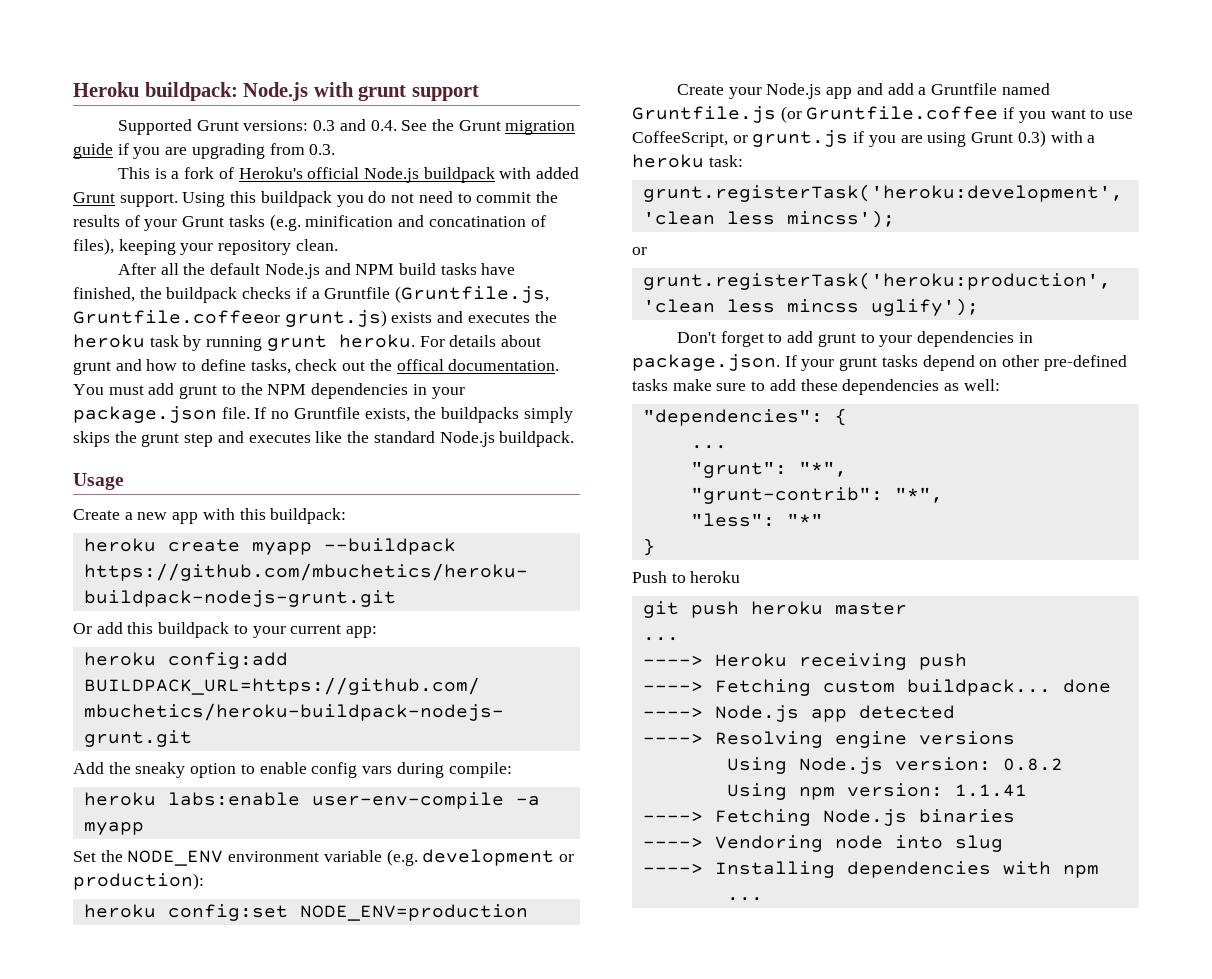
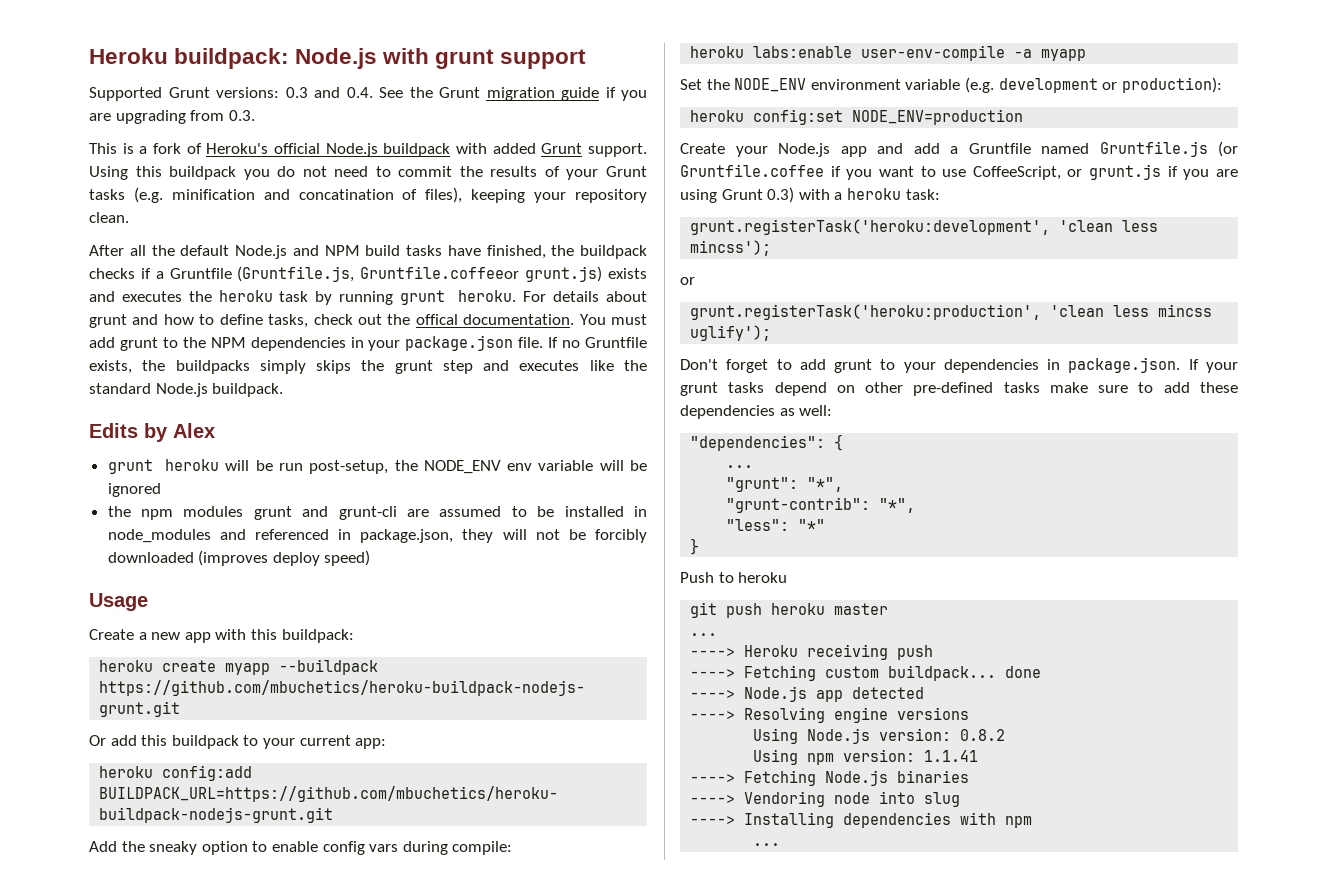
(575, 439) none -> [89,423,215,442] [107,459,647,474] [107,483,161,497] [107,506,647,520] [107,529,647,543] [107,550,371,566] // Edits by Alex // grunt heroku will be run post-setup, the NODE_ENV env variable will be ignored // the npm modules grunt and grunt-cli are assumed to be installed in node_modules and referenced in package.json, they will not be forcibly downloaded (improves deploy speed)

